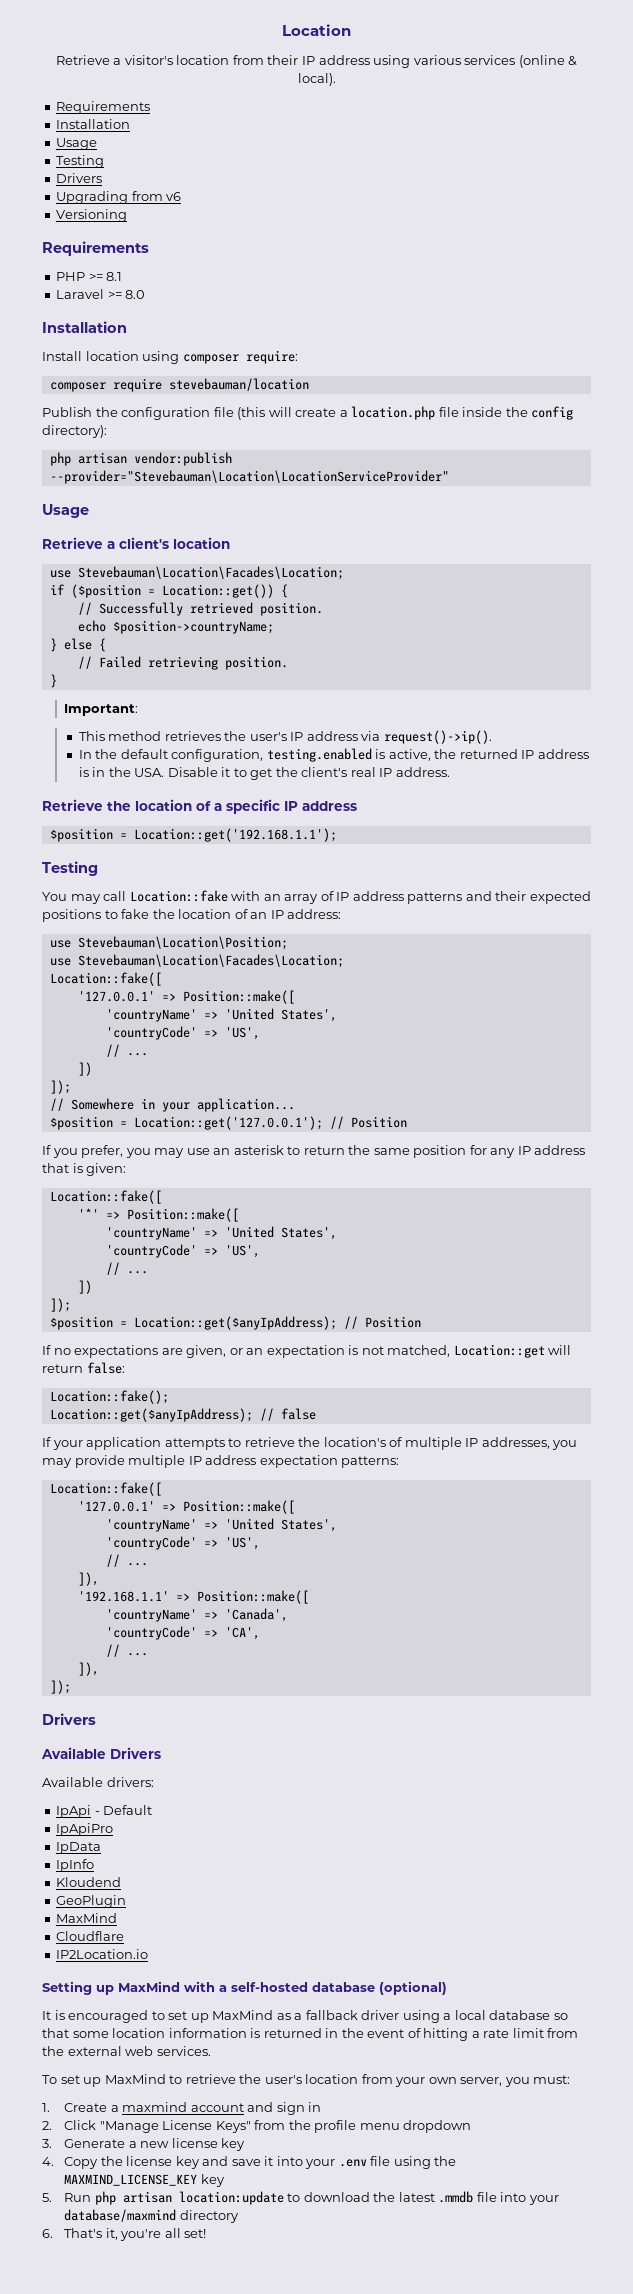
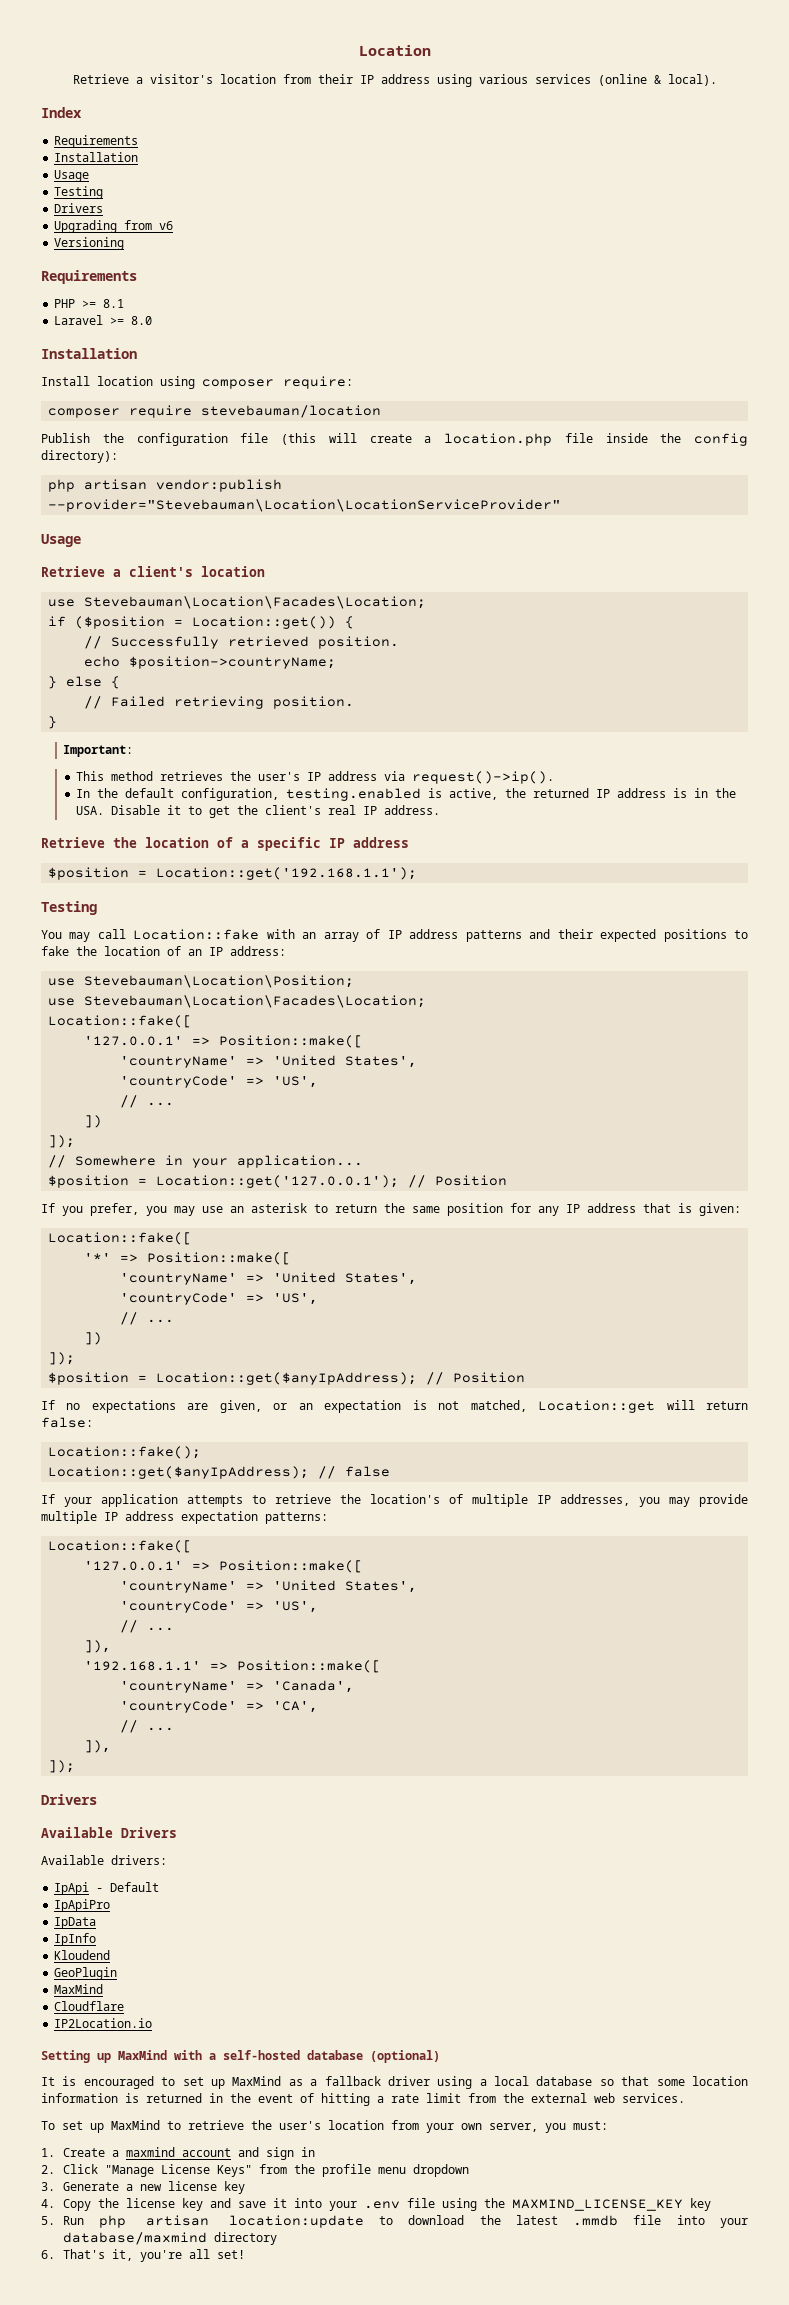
(336, 79) none -> [41,107,82,118] // Index

